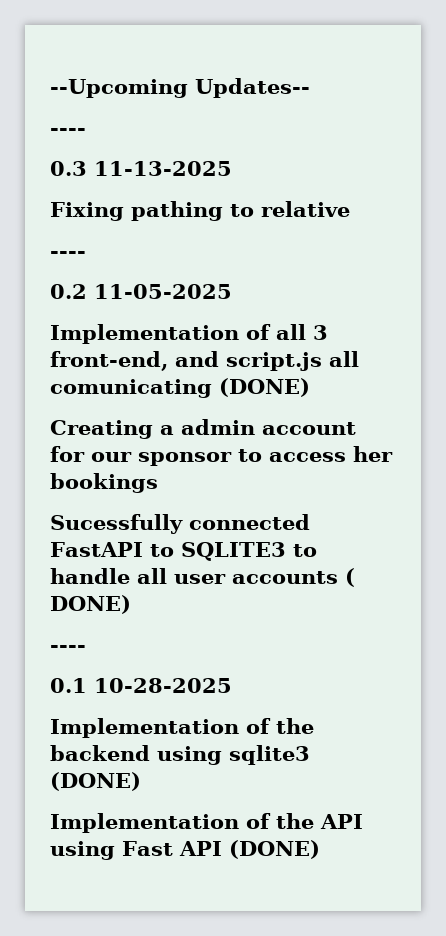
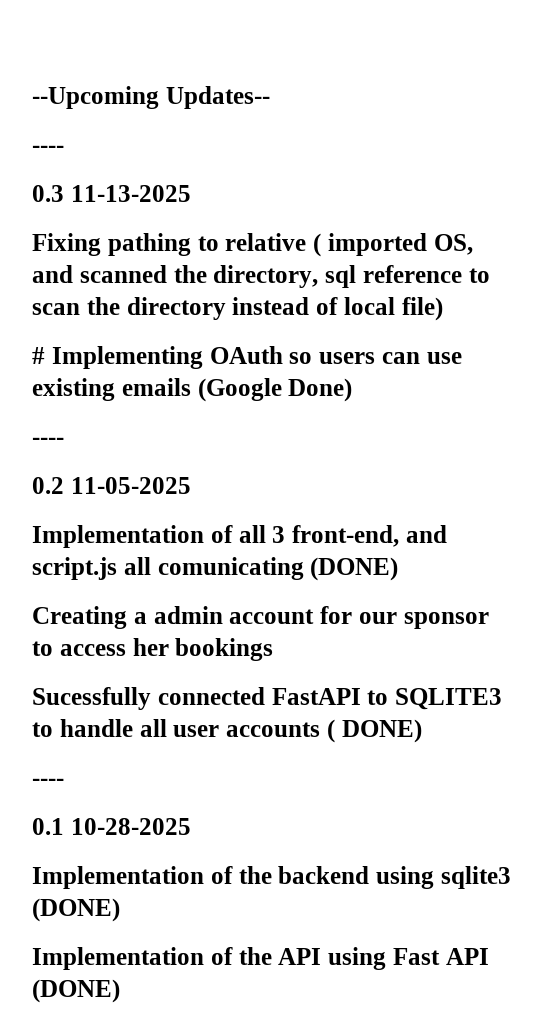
(350, 209) none -> [313,233,473,257] [32,265,490,288] [32,297,443,321] [32,346,462,369] [32,378,353,402] ( imported OS, and scanned the directory, sql reference to scan the directory instead of local file) // # Implementing OAuth so users can use existing emails (Google Done)

